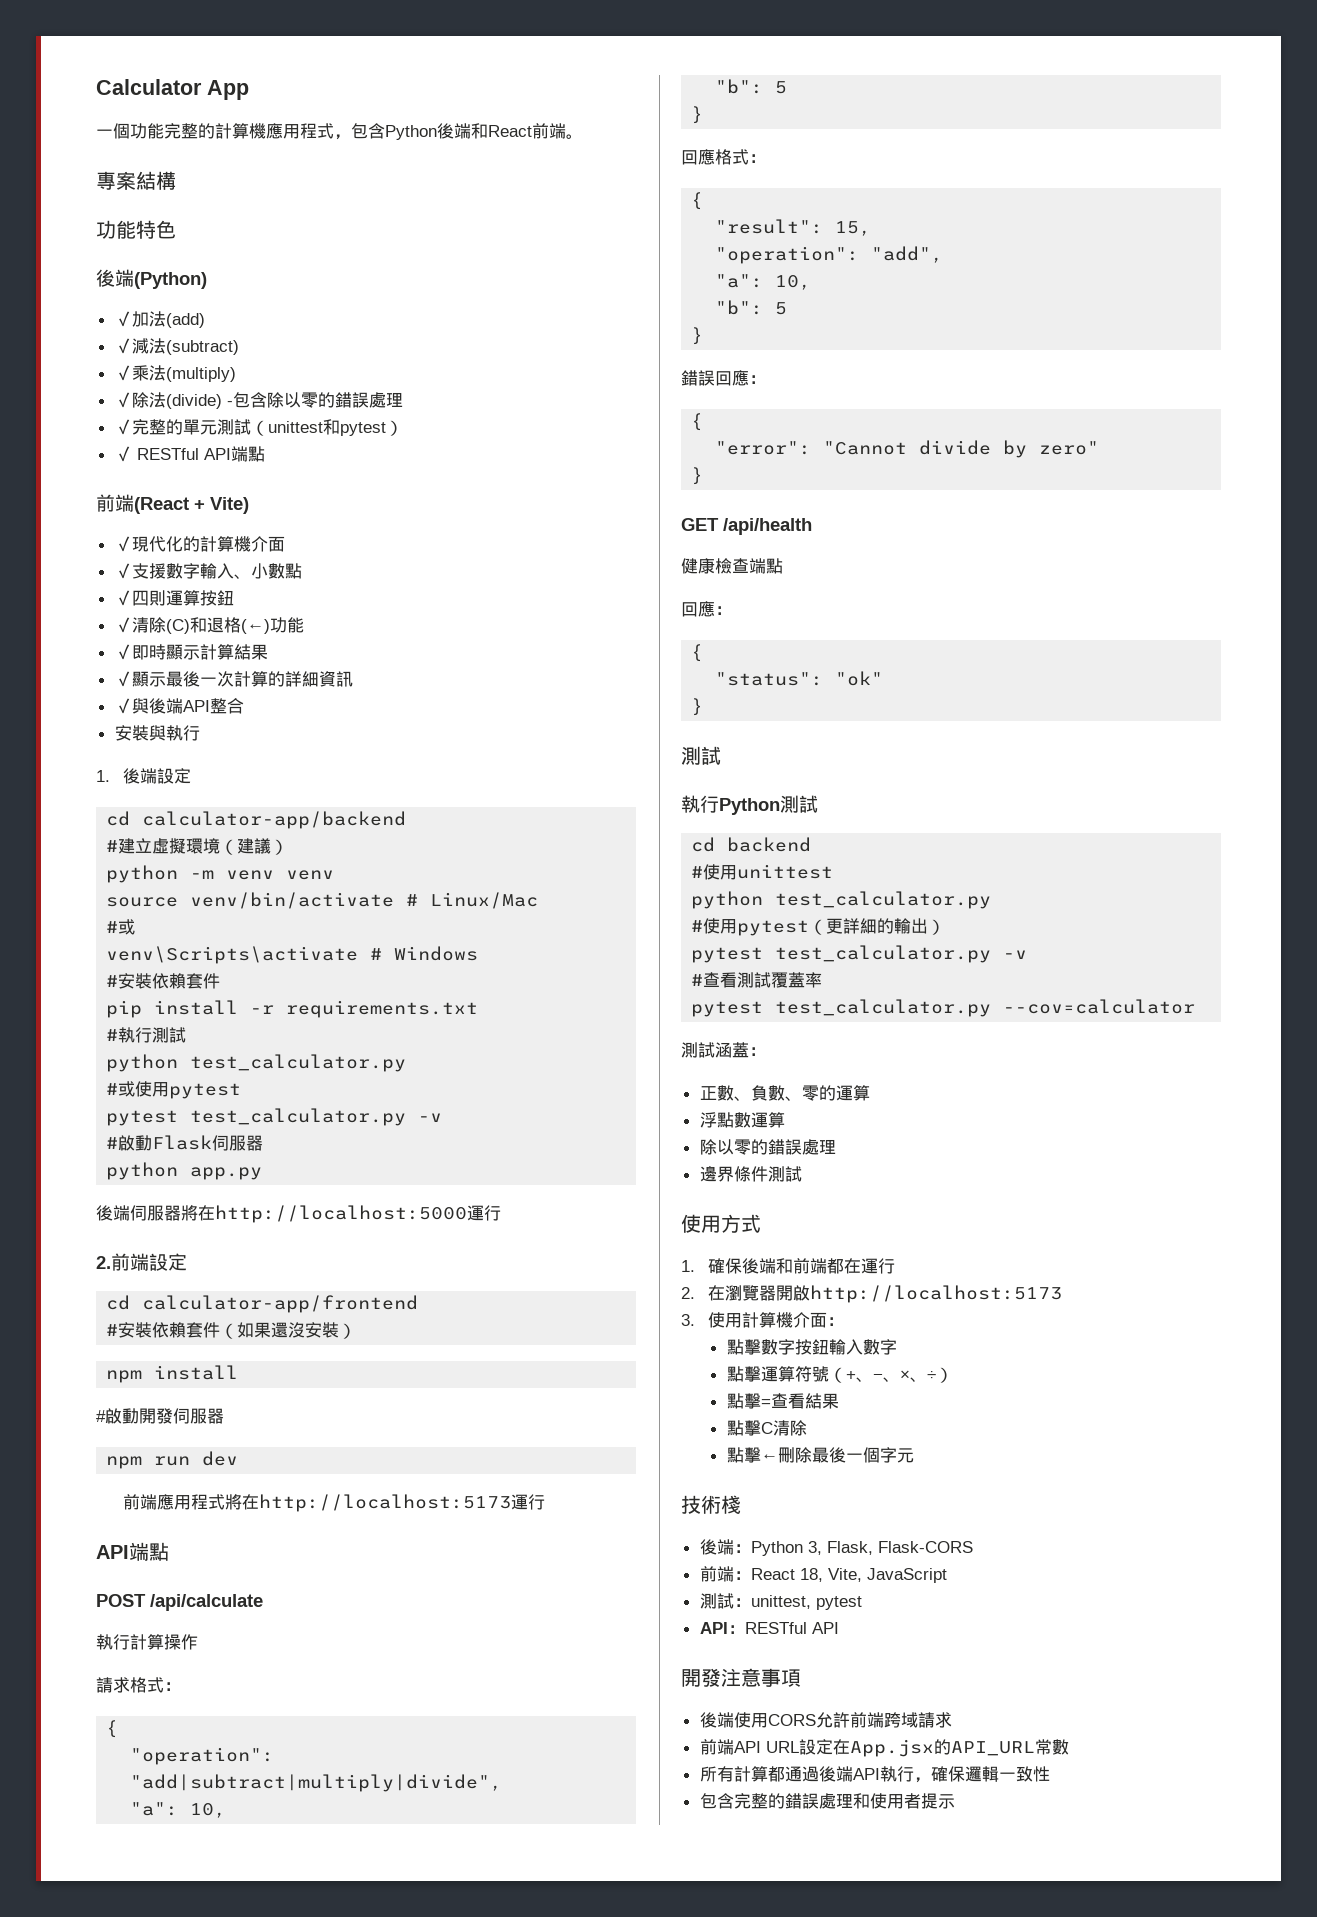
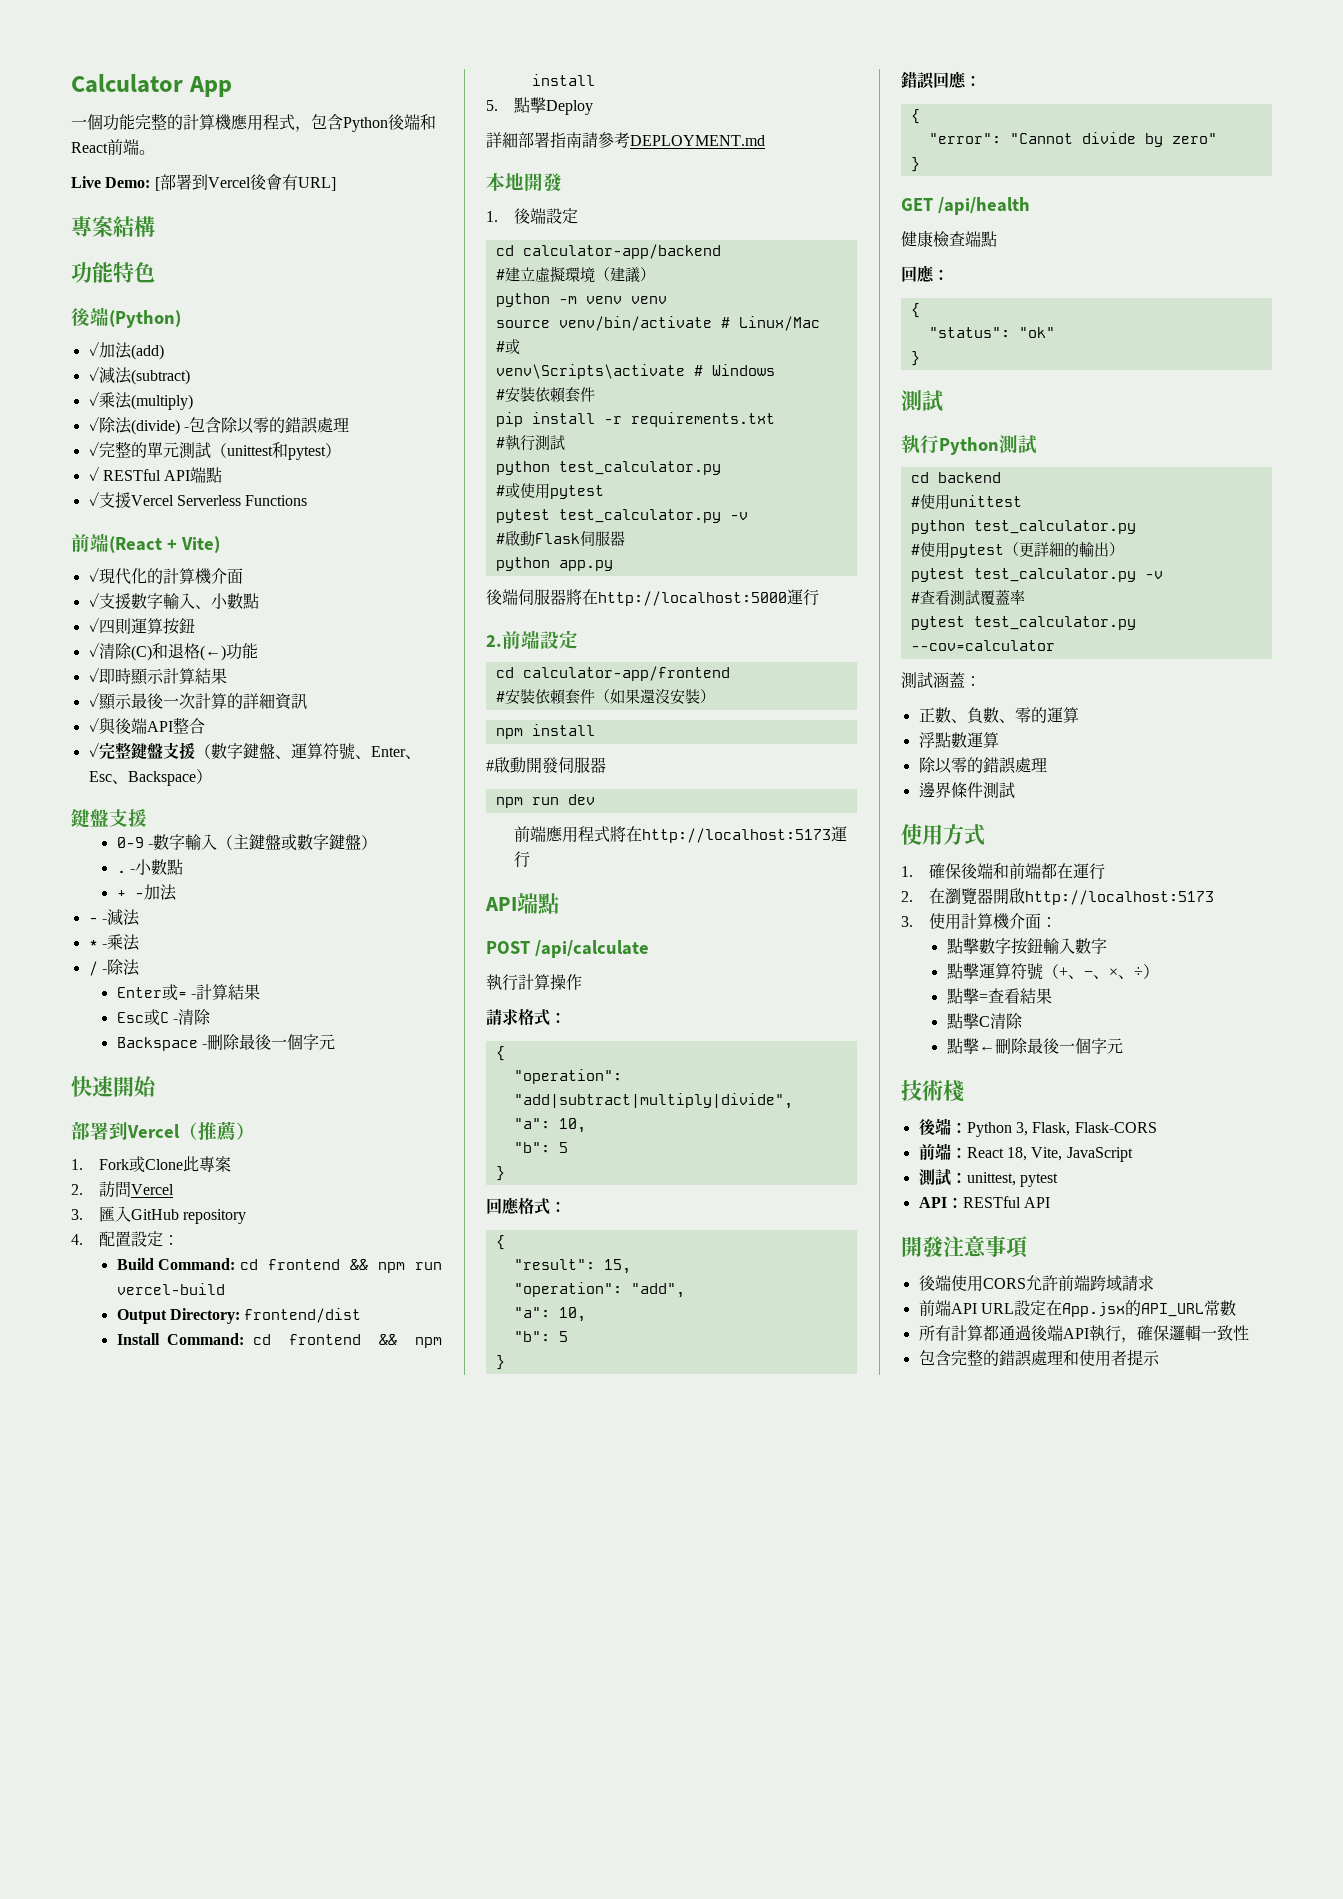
(583, 136) none -> [71,174,336,191] // Live Demo: [部署到Vercel後會有URL]
(265, 454) none -> [88,491,308,508] // ✓支援Vercel Serverless Functions
[114,725,200,741] 安裝與執行 -> [88,742,421,760] [88,769,212,786] [71,809,147,828] [116,834,377,851] [116,859,183,875] [116,884,177,901] [88,909,140,926] [88,934,140,951] [88,959,140,976] [116,984,260,1001] [116,1009,211,1026] [116,1034,335,1051] [71,1076,157,1097] [71,1121,255,1141] [71,1156,231,1173] [71,1181,174,1198] [71,1206,247,1224] [71,1231,179,1247] [116,1258,442,1273] [116,1283,225,1295] [116,1308,362,1324] [116,1333,442,1348] [531,74,595,86] [486,97,593,115] [486,132,765,148] [486,173,562,191] ✓完整鍵盤支援（數字鍵盤、運算符號、Enter、Esc、Backspace） // 鍵盤支援 // 0-9 -數字輸入（主鍵盤或數字鍵盤） // . -小數點 // + -加法 // - -減法 // * -乘法 // / -除法 // Enter或= -計算結果 // Esc或C -清除 // Backspace -刪除最後一個字元 // 快速開始 // 部署到Vercel（推薦） // 1. Fork或Clone此專案 // 2.訪問Vercel // 3.匯入GitHub repository // 4.配置設定： // Build Command: cd frontend && npm run vercel-build // Output Directory: frontend/dist // Install Command: cd frontend && npm install // 5.點擊Deploy // 詳細部署指南請參考DEPLOYMENT.md // 本地開發

